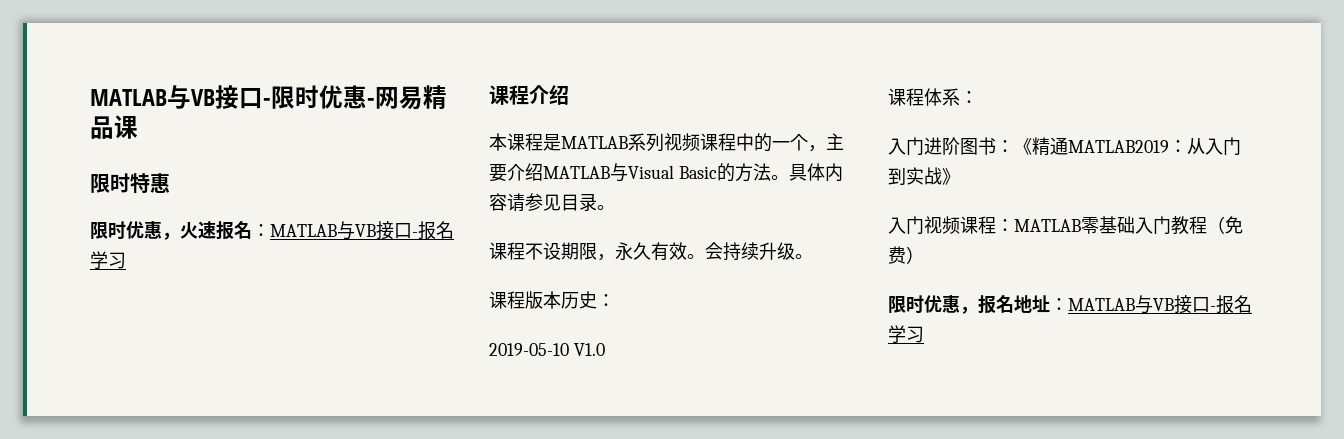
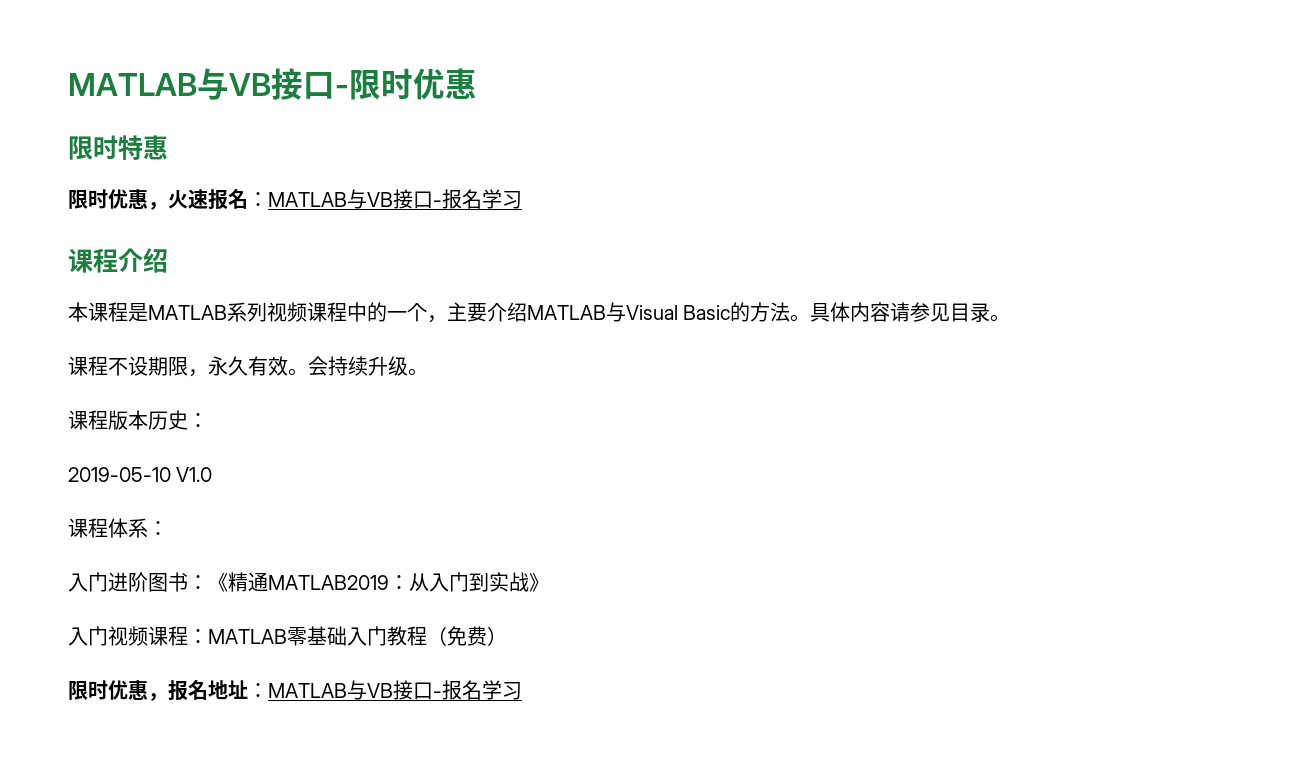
[366,85,447,110] [90,115,138,139] -网易精品课 -> (477, 83) none

